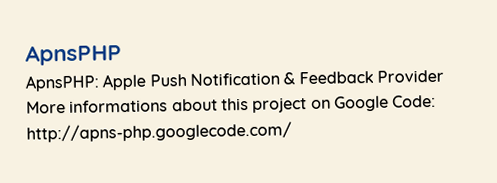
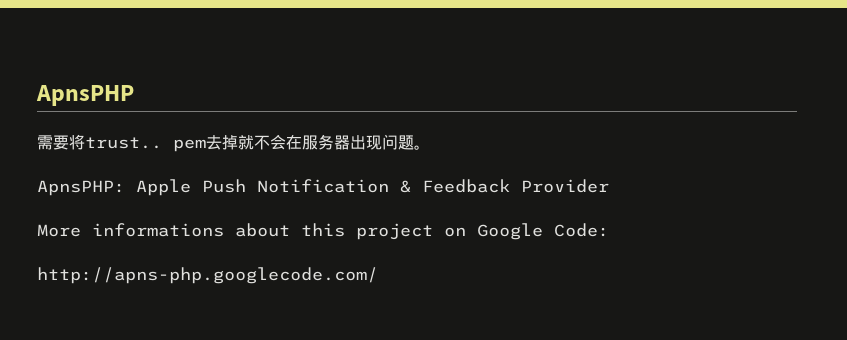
(122, 55) none -> [37,134,430,152] // 需要将trust.. pem去掉就不会在服务器出现问题。

